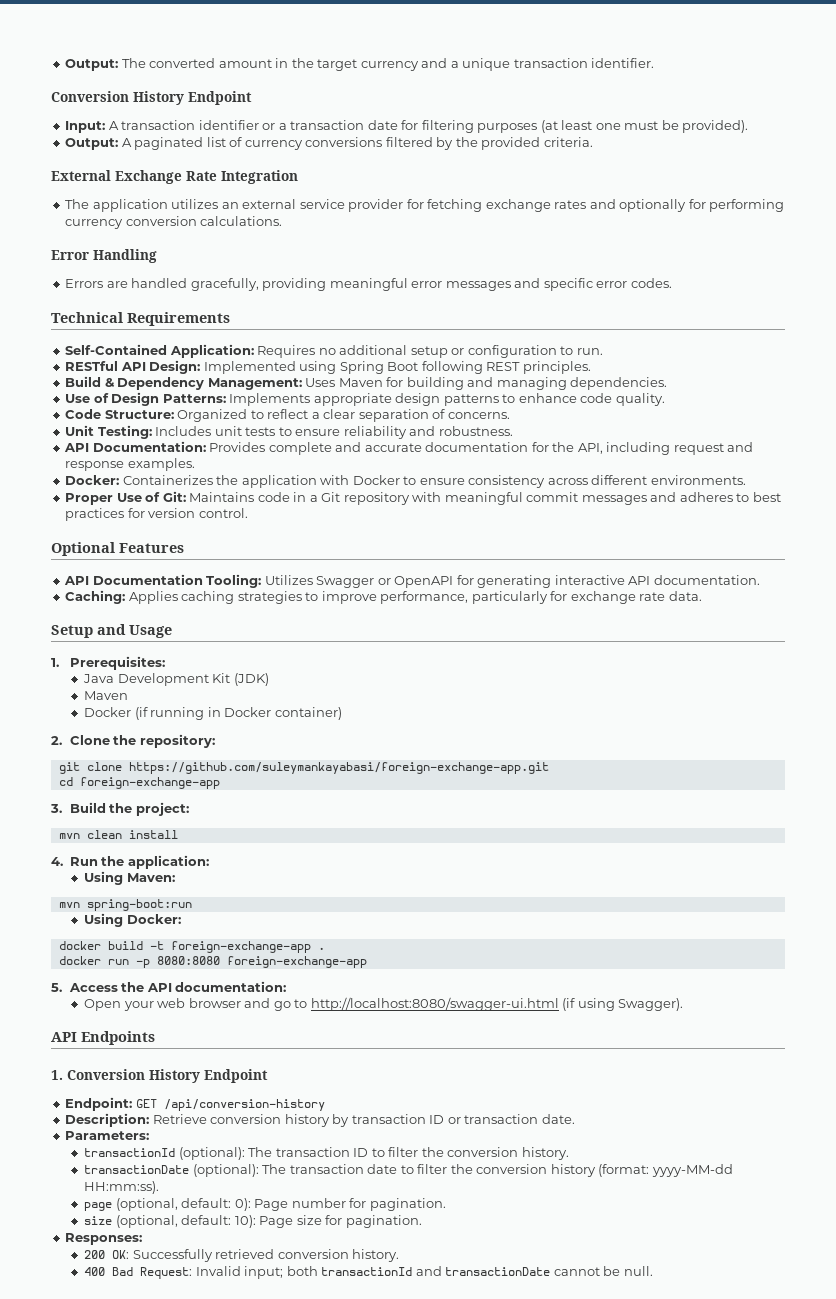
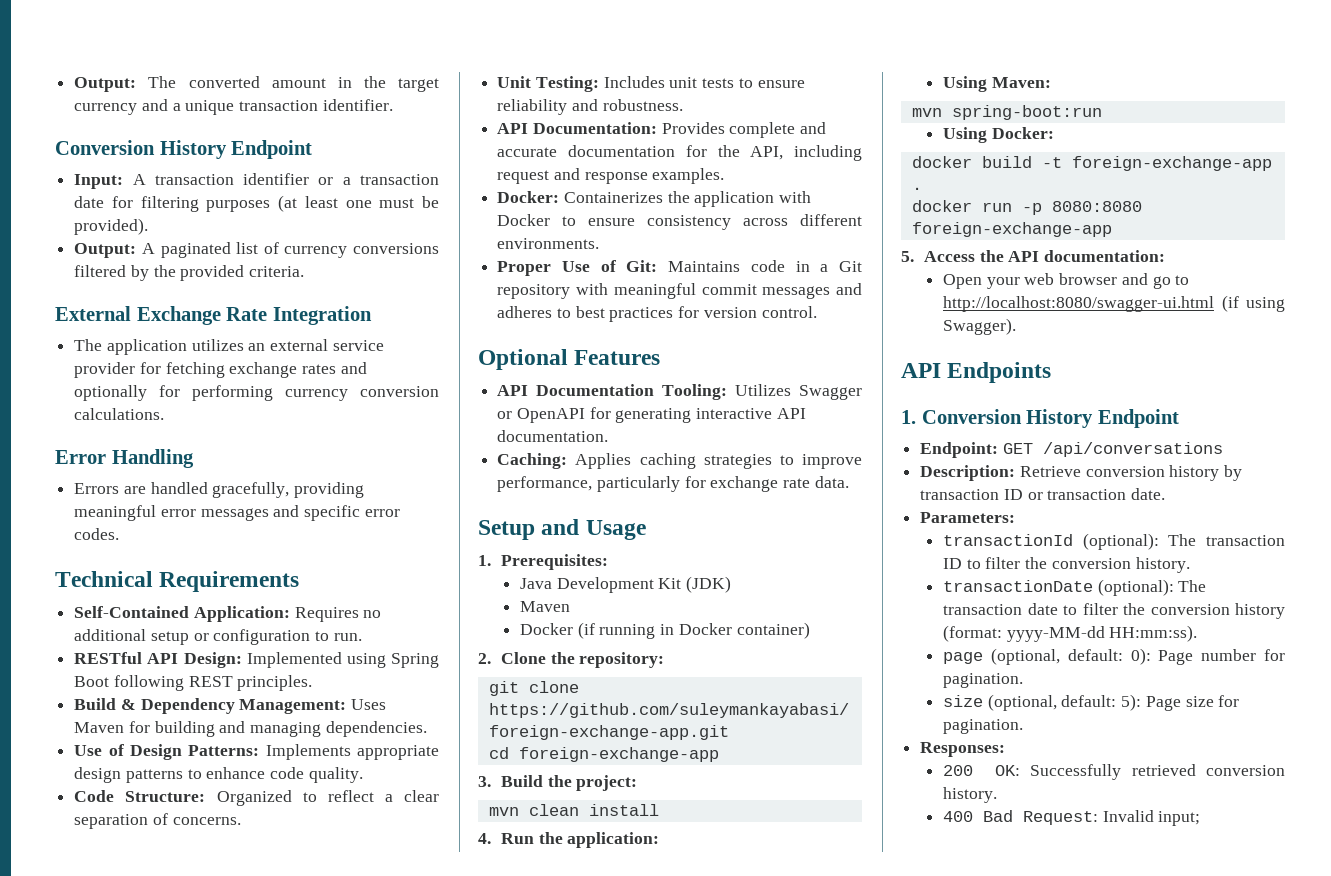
[163,1099,325,1111] /api/conversion-history -> [1042,442,1223,457] /api/conversations
[234,1215,256,1228] 10): -> [1121,694,1142,711] 5):
[286,1266,653,1276] both transactionId and transactionDate cannot be null. -> (1201, 818) none

